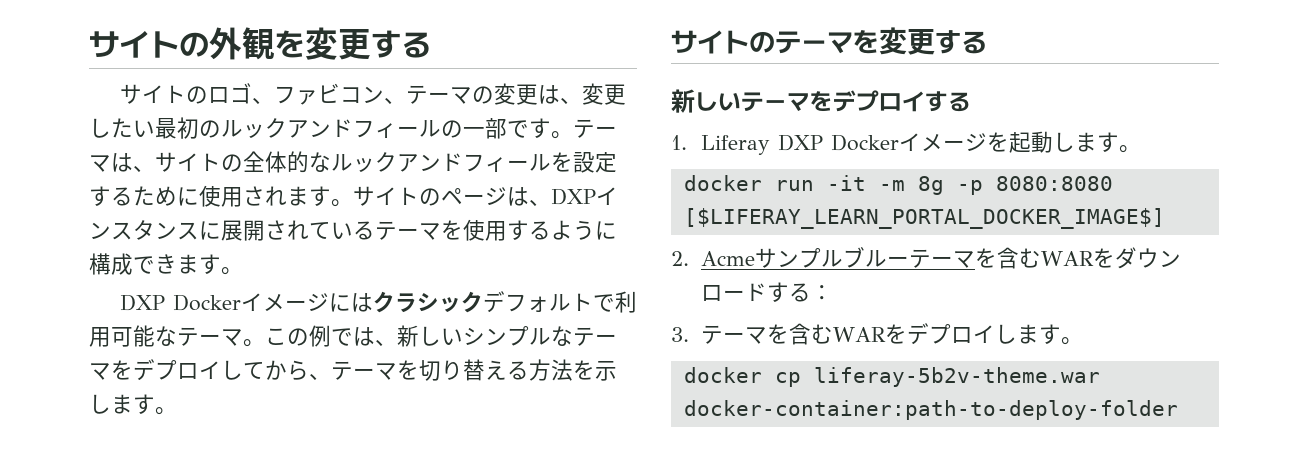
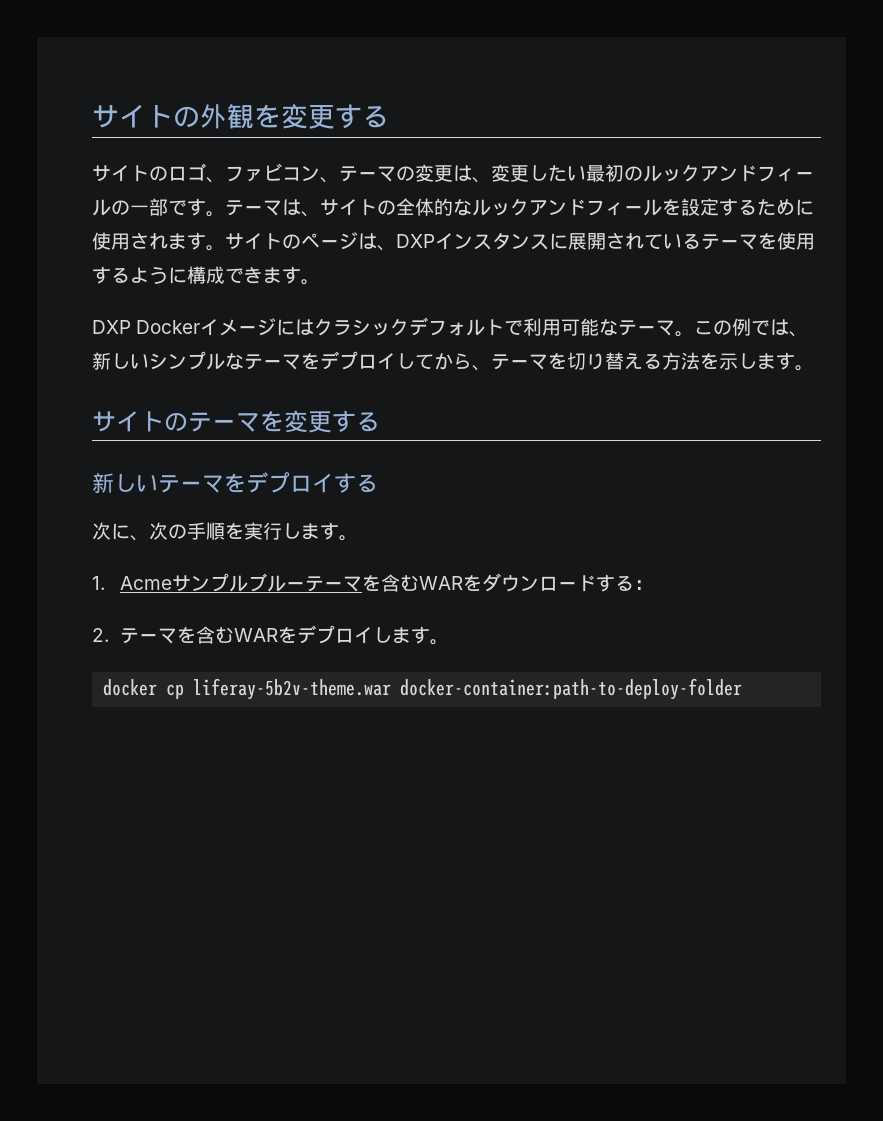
[671,131,1142,155] [683,175,1113,195] [683,208,1165,229] [671,251,689,266] 1. Liferay DXP Dockerイメージを起動します。 // docker run -it -m 8g -p 8080:8080 [$LIFERAY_LEARN_PORTAL_DOCKER_IMAGE$] // 2. -> [92,522,358,541] [92,576,105,590] 次に、次の手順を実行します。 // 1.
[671,327,689,342] 3. -> [92,628,109,642] 2.

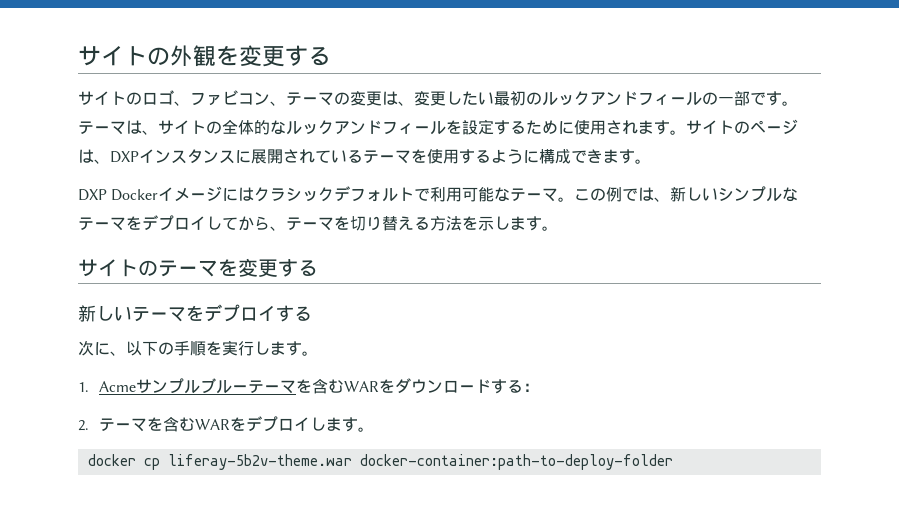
[149,522,168,540] 次 -> [126,341,158,356] 以下

